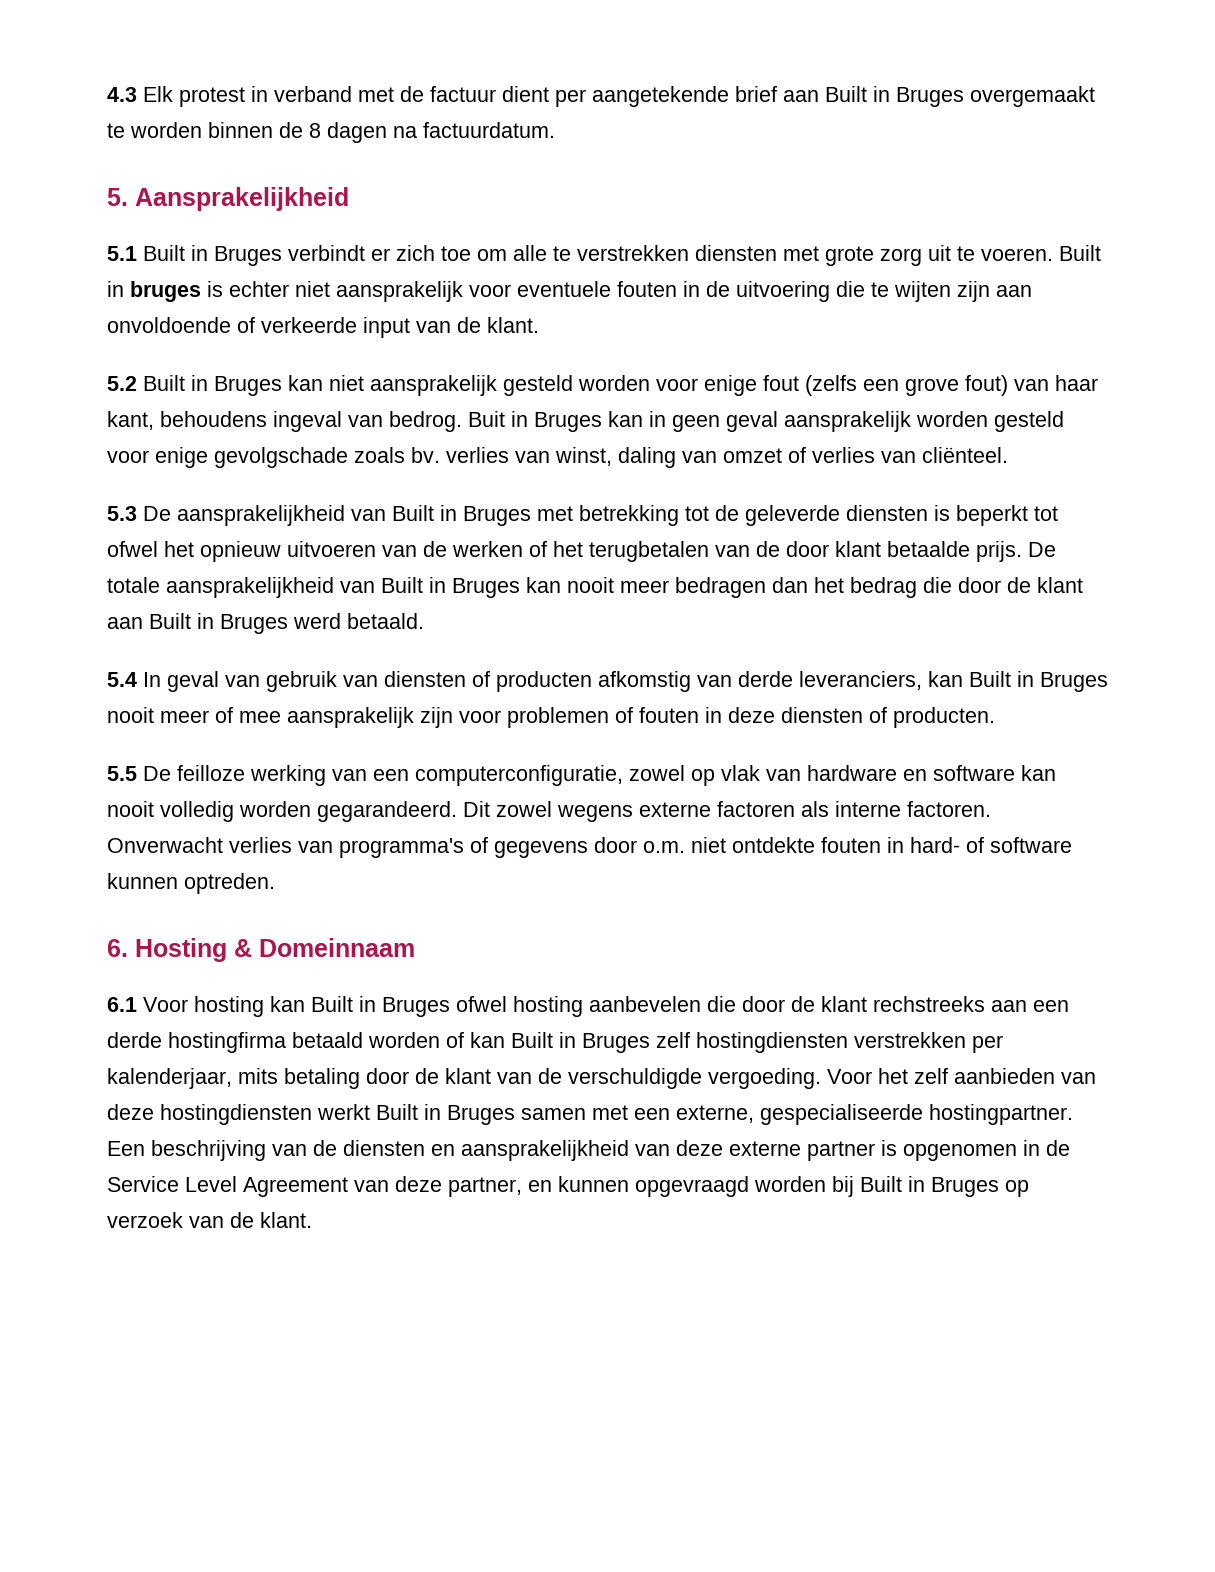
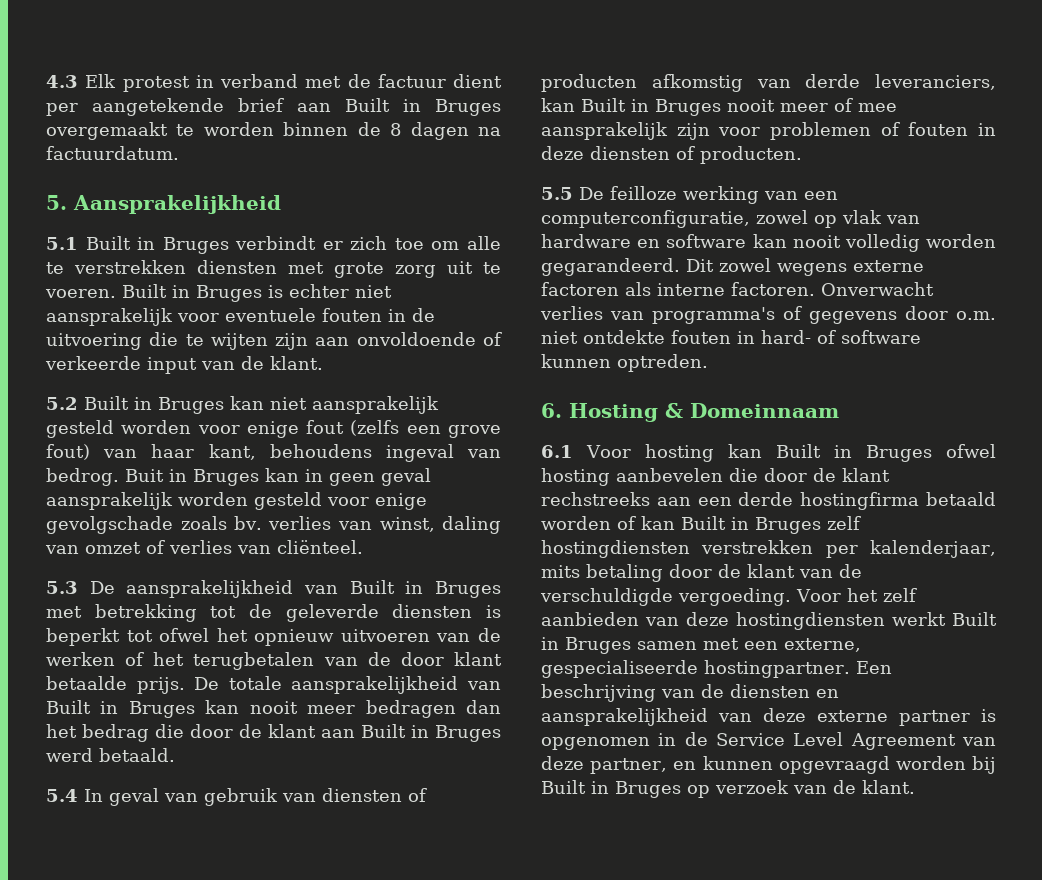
[130,281,201,302] bruges -> [196,285,262,302] Bruges

